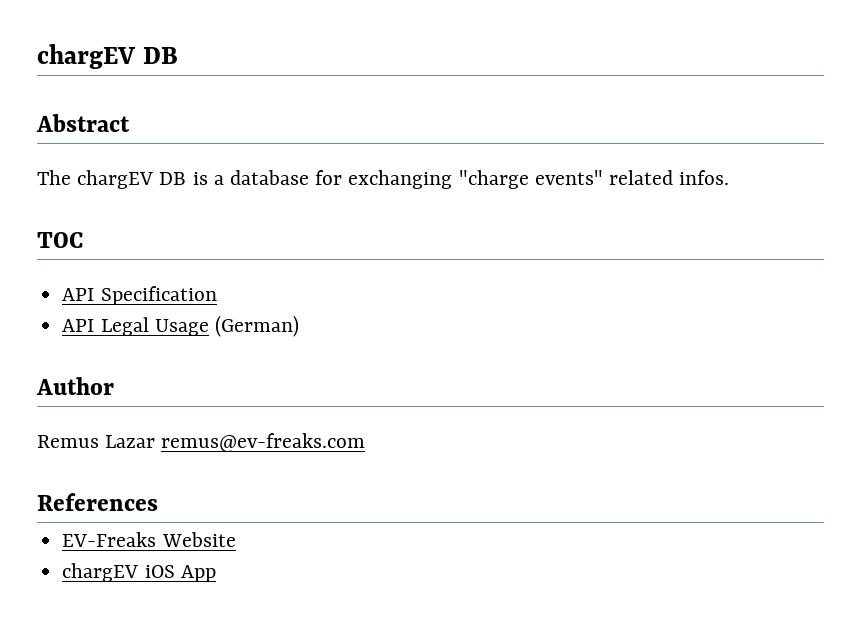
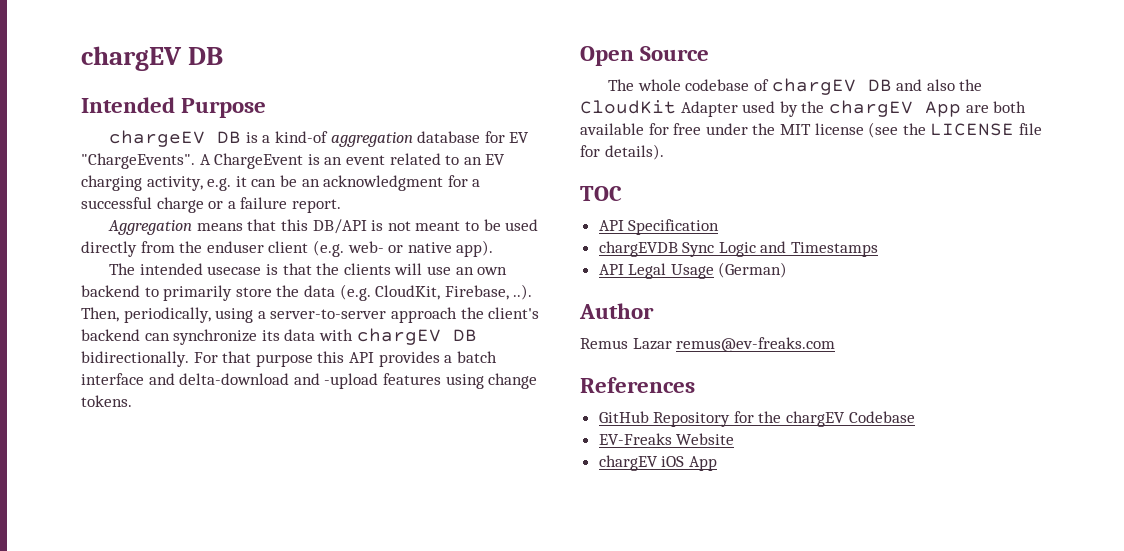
[36,114,130,132] [37,170,730,189] [37,232,83,248] [62,286,217,305] Abstract // The chargEV DB is a database for exchanging "charge events" related infos. // TOC // API Specification -> [81,97,267,118] [109,130,530,147] [81,153,506,169] [81,175,481,191] [81,197,341,213] [108,219,539,235] [81,240,494,257] [109,263,508,275] [81,284,533,301] [81,307,540,323] [81,328,477,345] [81,351,497,367] [81,373,538,389] [81,395,132,407] [580,46,710,66] [608,78,983,95] [580,100,1027,117] [580,122,1042,138] [580,144,664,160] [580,186,622,201] [598,219,720,235] [598,241,879,257] Intended Purpose // chargeEV DB is a kind-of aggregation database for EV "ChargeEvents". A ChargeEvent is an event related to an EV charging activity, e.g. it can be an acknowledgment for a successful charge or a failure report. // Aggregation means that this DB/API is not meant to be used directly from the enduser client (e.g. web- or native app). // The intended usecase is that the clients will use an own backend to primarily store the data (e.g. CloudKit, Firebase, ..). Then, periodically, using a server-to-server approach the client's backend can synchronize its data with chargEV DB bidirectionally. For that purpose this API provides a batch interface and delta-download and -upload features using change tokens. // Open Source // The whole codebase of chargEV DB and also the CloudKit Adapter used by the chargEV App are both available for free under the MIT license (see the LICENSE file for details). // TOC // API Specification // chargEVDB Sync Logic and Timestamps
(158, 502) none -> [598,411,915,427] // GitHub Repository for the chargEV Codebase

